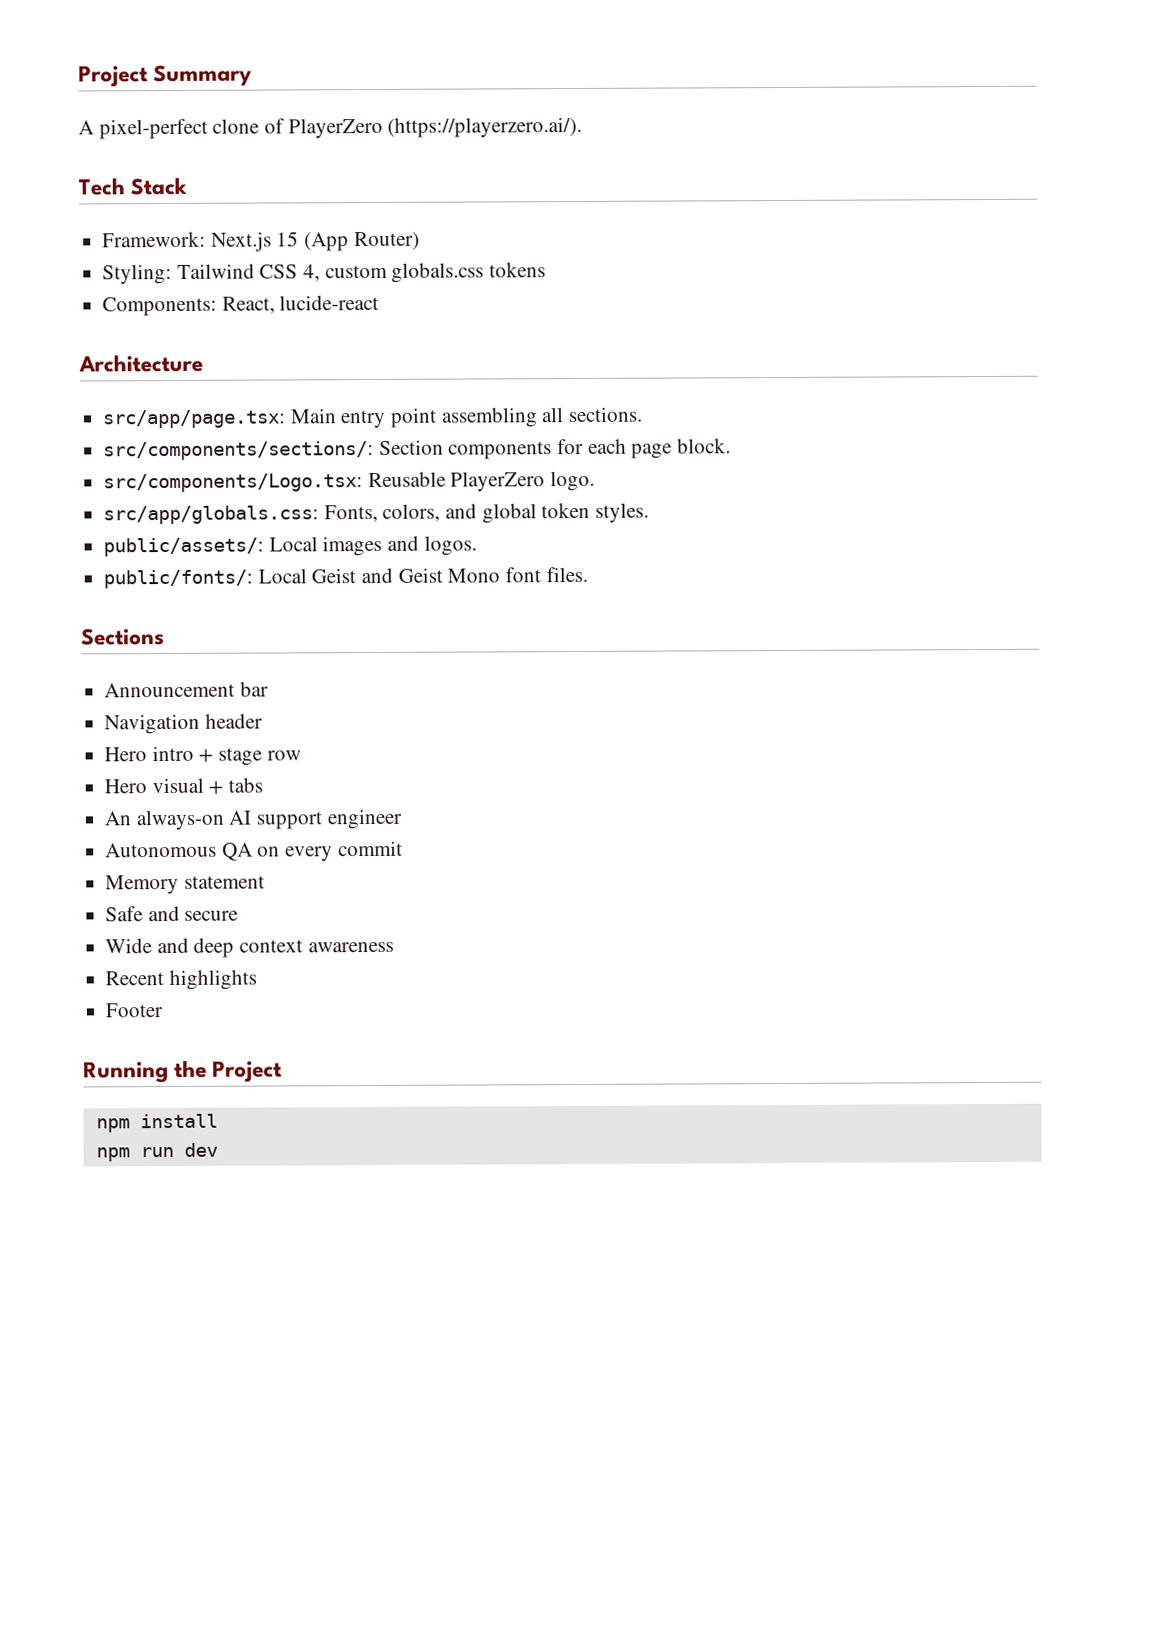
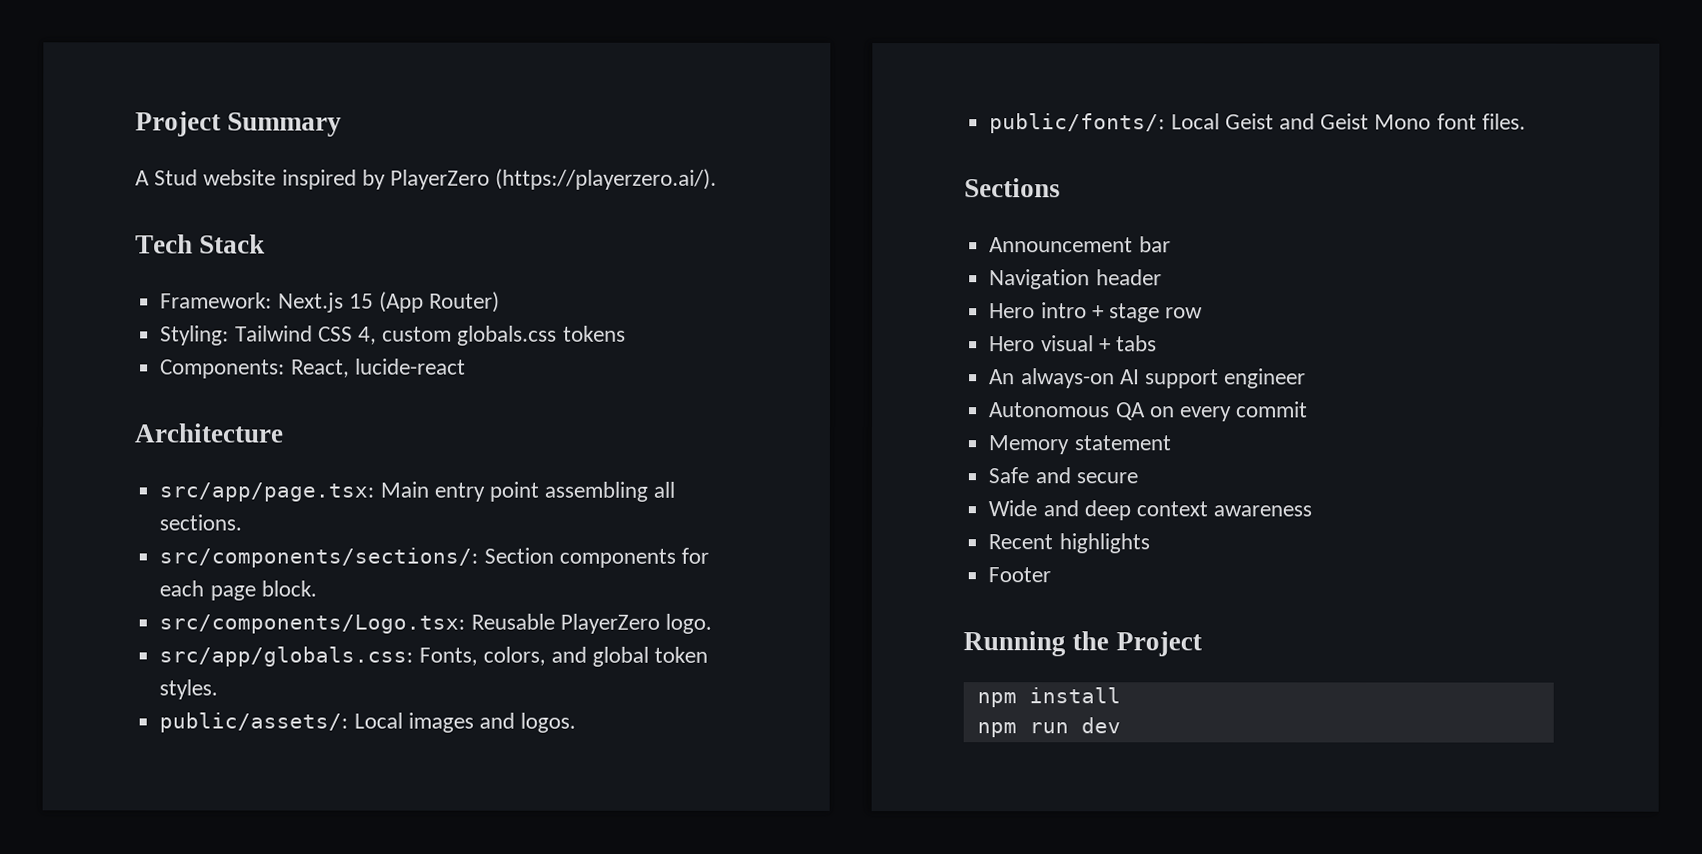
[98,118,286,140] pixel-perfect clone of -> [154,169,386,190] Stud website inspired by

